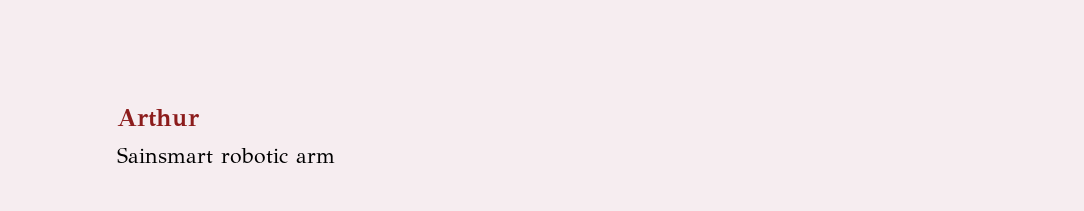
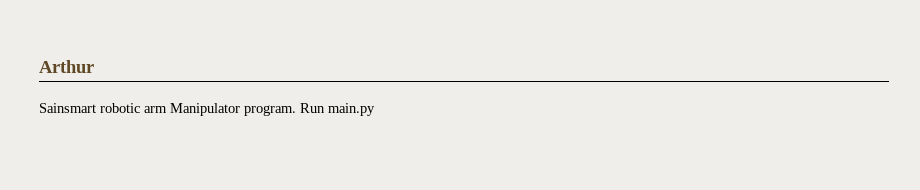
(335, 158) none -> [170,103,375,116] Manipulator program. Run main.py

